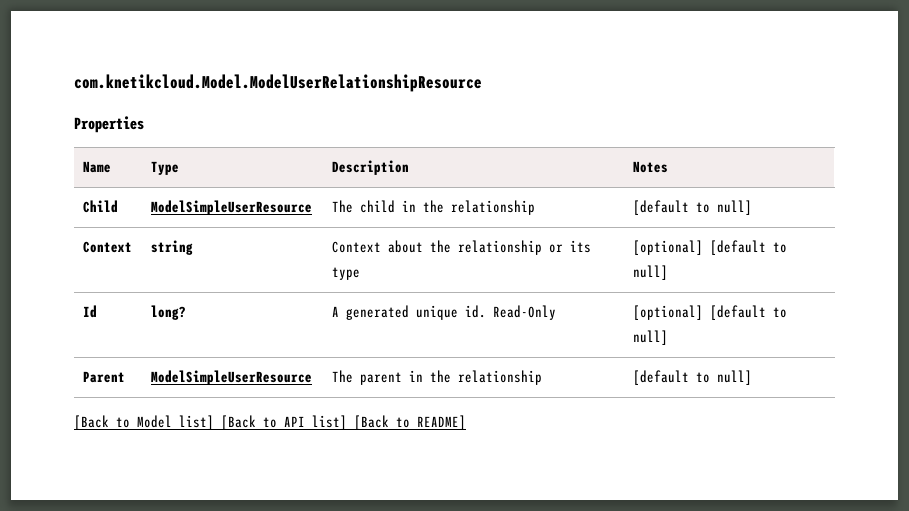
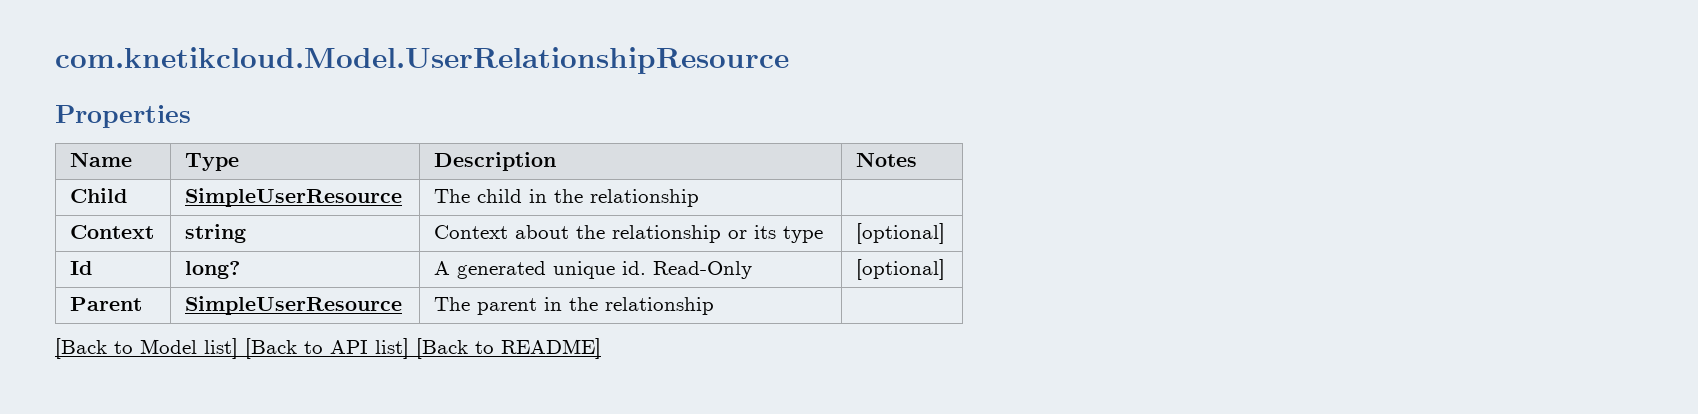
[74,74,482,92] com.knetikcloud.Model.ModelUserRelationshipResource -> [55,47,789,74] com.knetikcloud.Model.UserRelationshipResource
[151,200,313,215] ModelSimpleUserResource -> [185,188,403,207] SimpleUserResource
[633,200,753,215] [default to null] -> (700, 198) none
[710,240,788,255] [633,265,669,280] [default to null] -> (946, 233) none
[710,305,788,320] [633,330,669,345] [default to null] -> (946, 269) none
[151,370,313,385] ModelSimpleUserResource -> [185,296,403,315] SimpleUserResource
[633,370,753,385] [default to null] -> (715, 306) none

